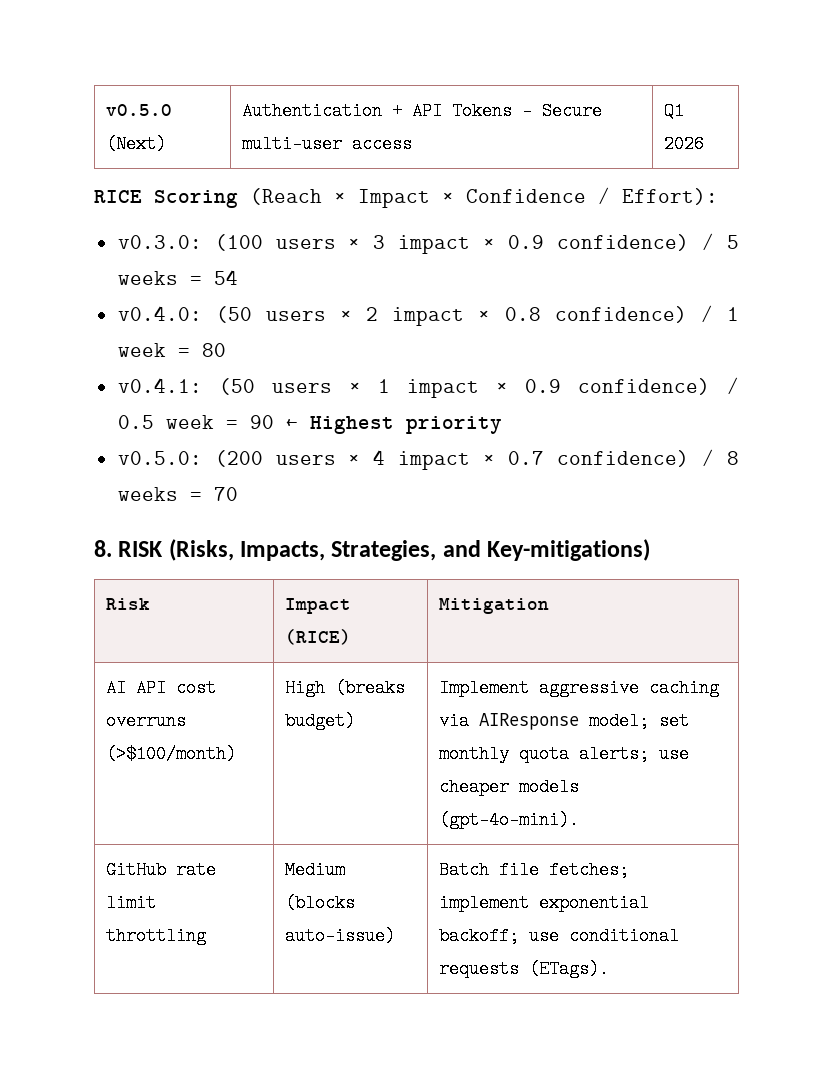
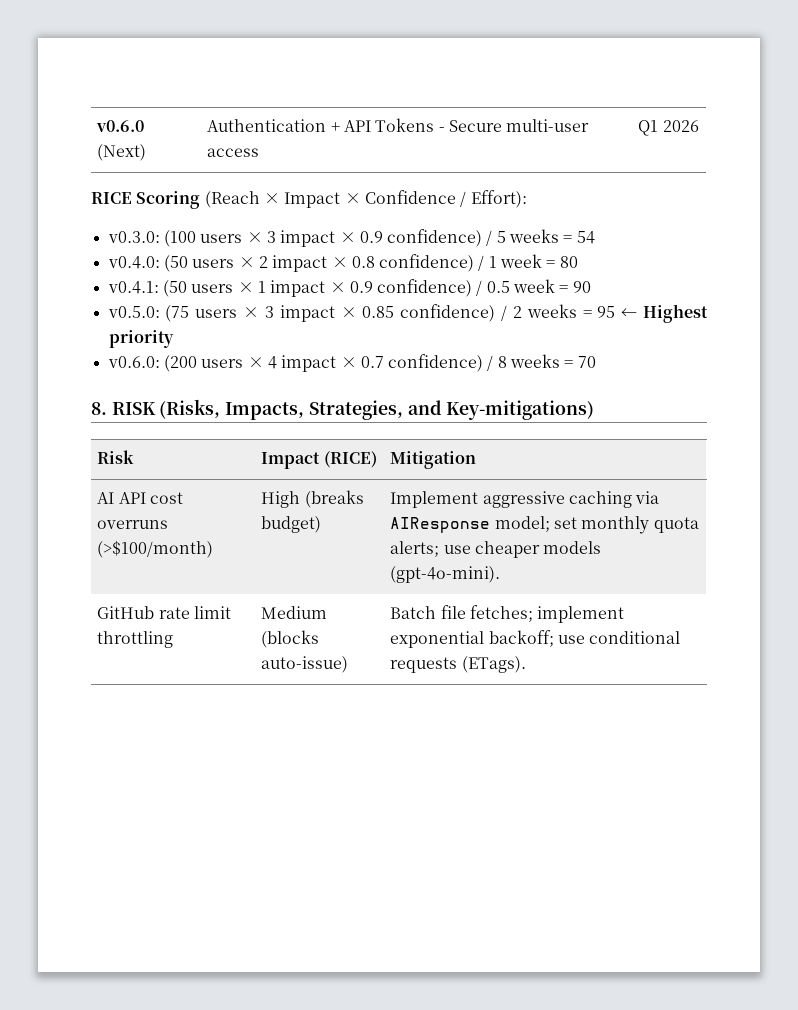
[106,104,173,116] v0.5.0 -> [96,120,145,132] v0.6.0
(274, 422) none -> [107,304,616,322] // v0.5.0: (75 users × 3 impact × 0.85 confidence) / 2 weeks = 95
[117,451,202,465] v0.5.0: -> [107,356,160,368] v0.6.0:

